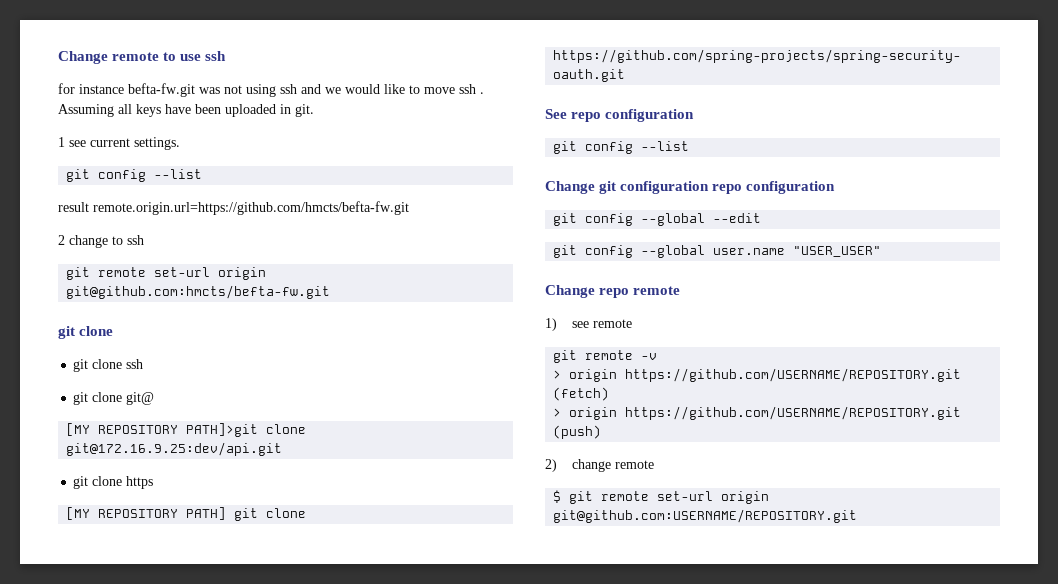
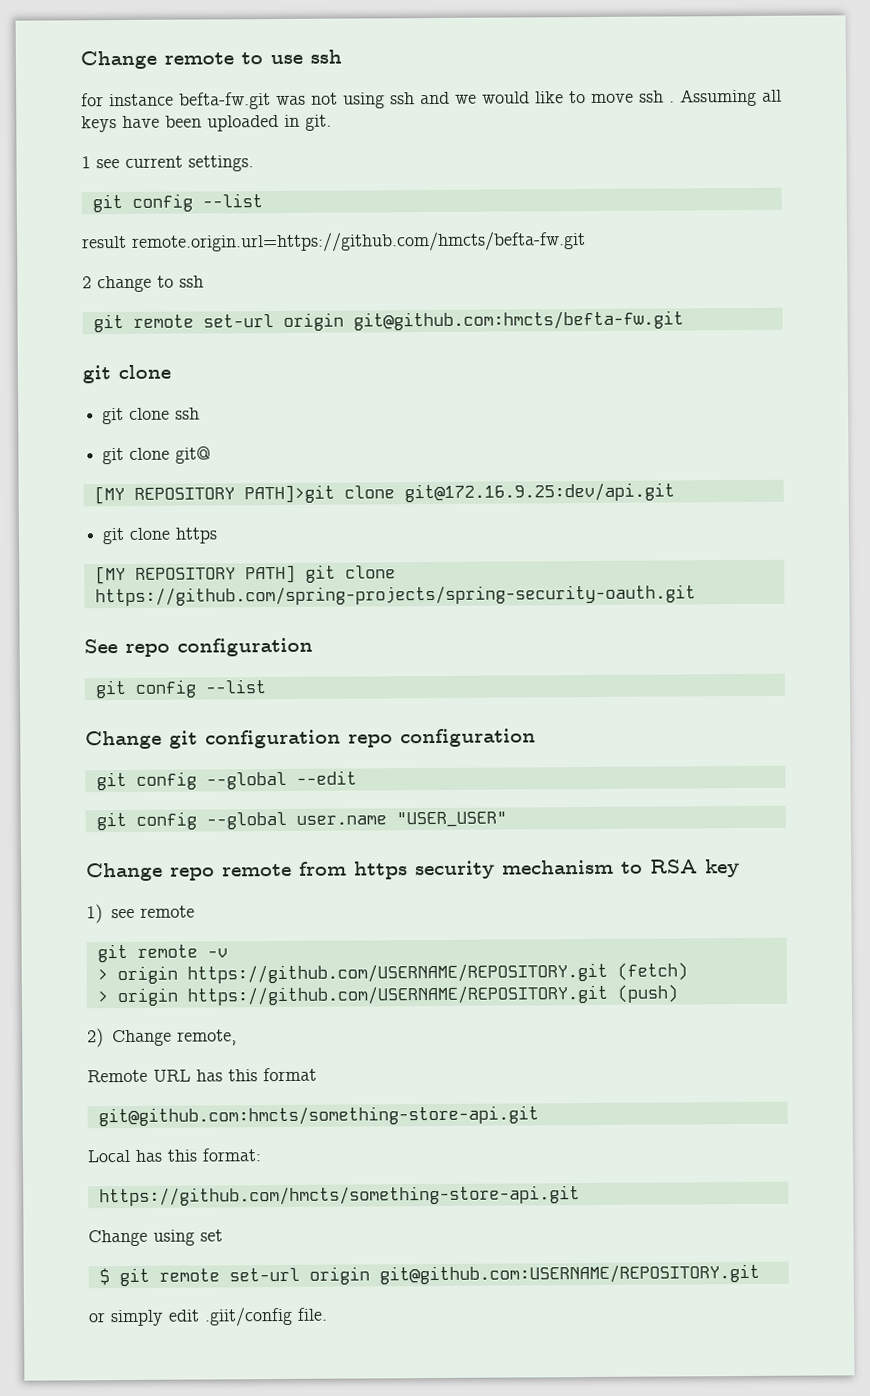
(681, 290) none -> [299,859,740,880] from https security mechanism to RSA key
[572,459,655,472] change remote -> [111,1029,237,1047] [87,1067,317,1083] [97,1105,539,1127] [87,1148,261,1163] [98,1185,580,1207] [88,1229,223,1247] Change remote, // Remote URL has this format // git@github.com:hmcts/something-store-api.git // Local has this format: // https://github.com/hmcts/something-store-api.git // Change using set
(858, 516) none -> [88,1306,328,1327] // or simply edit .giit/config file.

